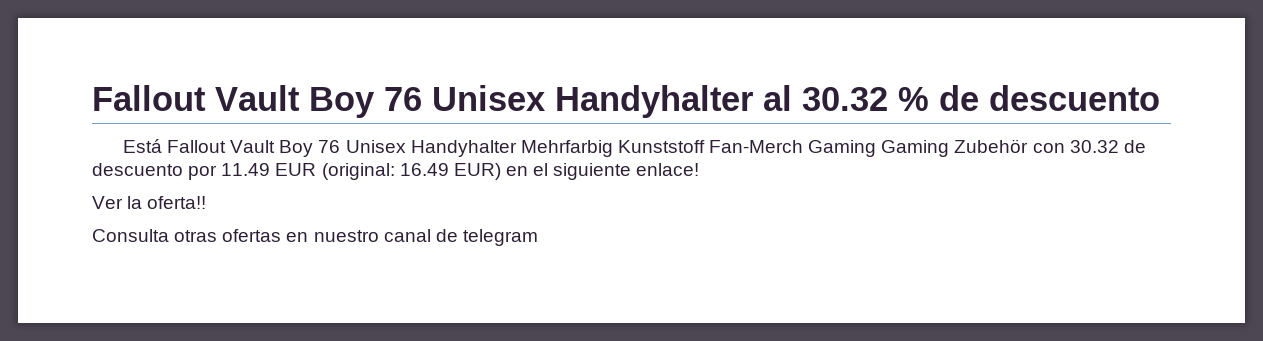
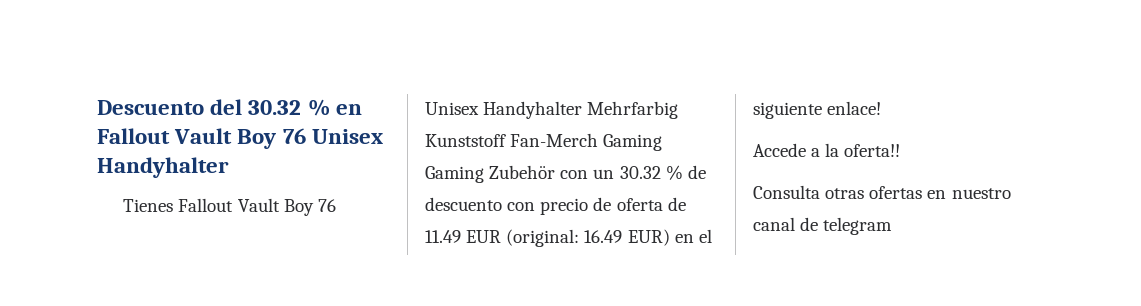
[92,85,1160,118] [122,139,162,153] Fallout Vault Boy 76 Unisex Handyhalter al 30.32 % de descuento // Está -> [97,99,362,116] [97,128,383,149] [97,157,229,178] [123,199,174,212] Descuento del 30.32 % en Fallout Vault Boy 76 Unisex Handyhalter // Tienes
[1069,140,1146,153] [92,163,218,180] 30.32 de descuento por -> [593,165,706,180] [425,197,686,215] un 30.32 % de descuento con precio de oferta de
[92,196,123,209] Ver -> [753,143,821,157] Accede a

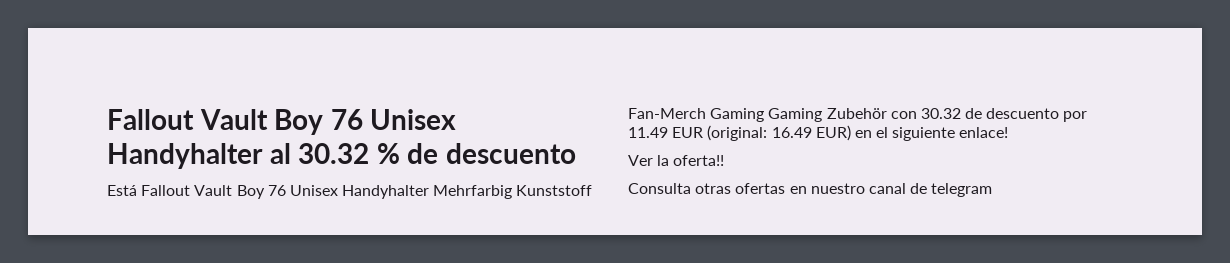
[97,99,362,116] [97,128,383,149] [97,157,229,178] [123,199,174,212] Descuento del 30.32 % en Fallout Vault Boy 76 Unisex Handyhalter // Tienes -> [107,109,457,135] [107,143,576,169] [107,185,137,196] Fallout Vault Boy 76 Unisex Handyhalter al 30.32 % de descuento // Está
[593,165,706,180] [425,197,686,215] un 30.32 % de descuento con precio de oferta de -> [920,108,1088,122] 30.32 de descuento por
[753,143,821,157] Accede a -> [628,155,653,166] Ver

